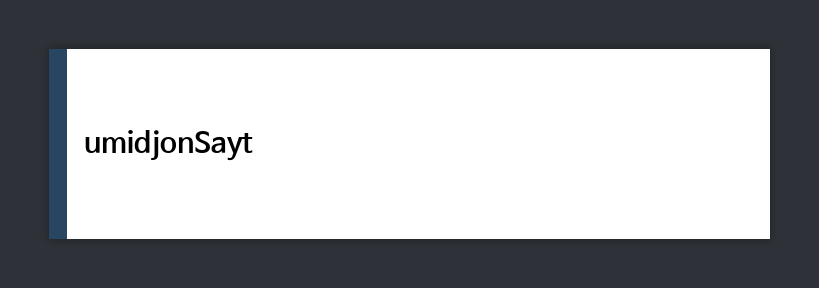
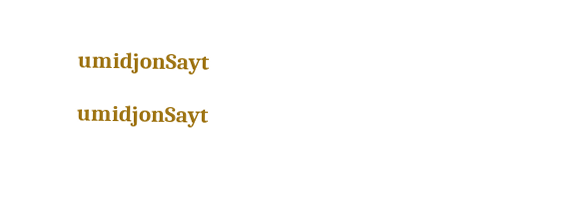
[84,130,253,161] umidjonSayt -> [77,51,210,75] [76,104,210,128] umidjonSayt // umidjonSayt

